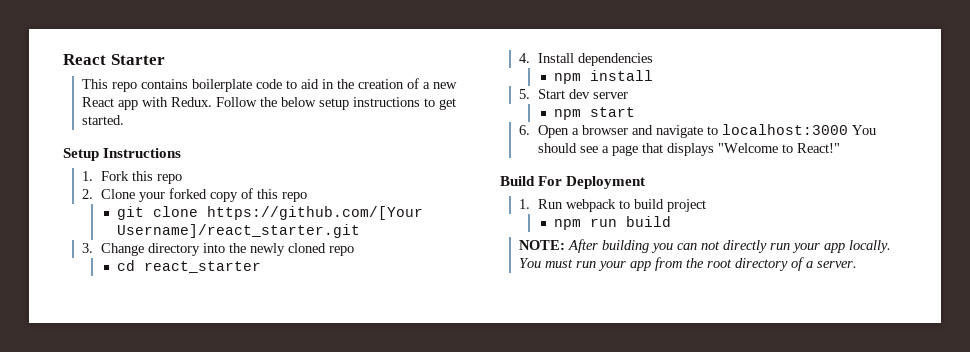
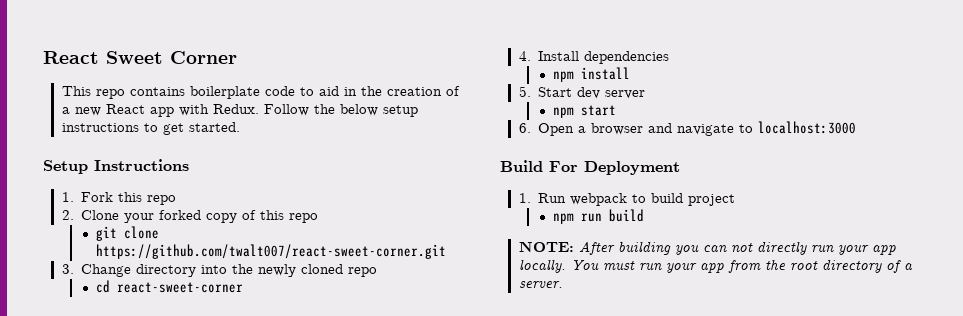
[63,54,165,65] React Starter -> [43,51,237,64] React Sweet Corner
[207,206,424,220] [117,224,361,238] https://github.com/[Your Username]/react_starter.git -> [96,244,447,259] https://github.com/twalt007/react-sweet-corner.git
[144,261,262,273] react_starter -> [117,282,244,293] react-sweet-corner
[852,125,877,135] [538,143,841,156] You should see a page that displays "Welcome to React!" -> (856, 127) none

